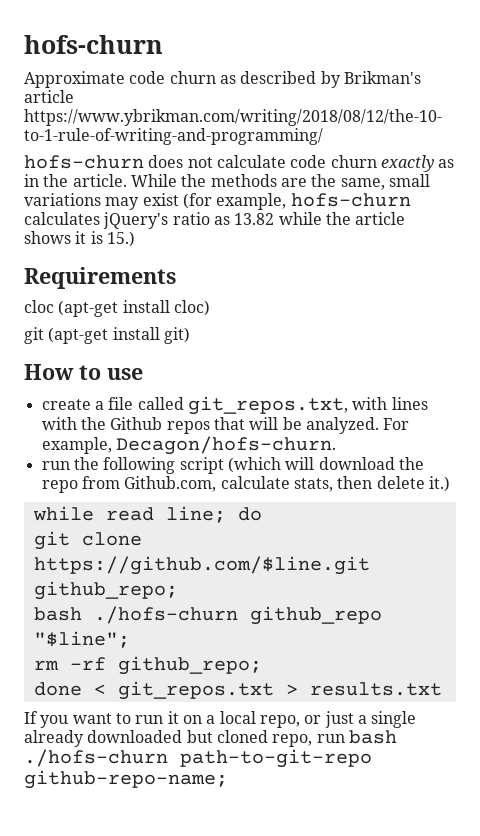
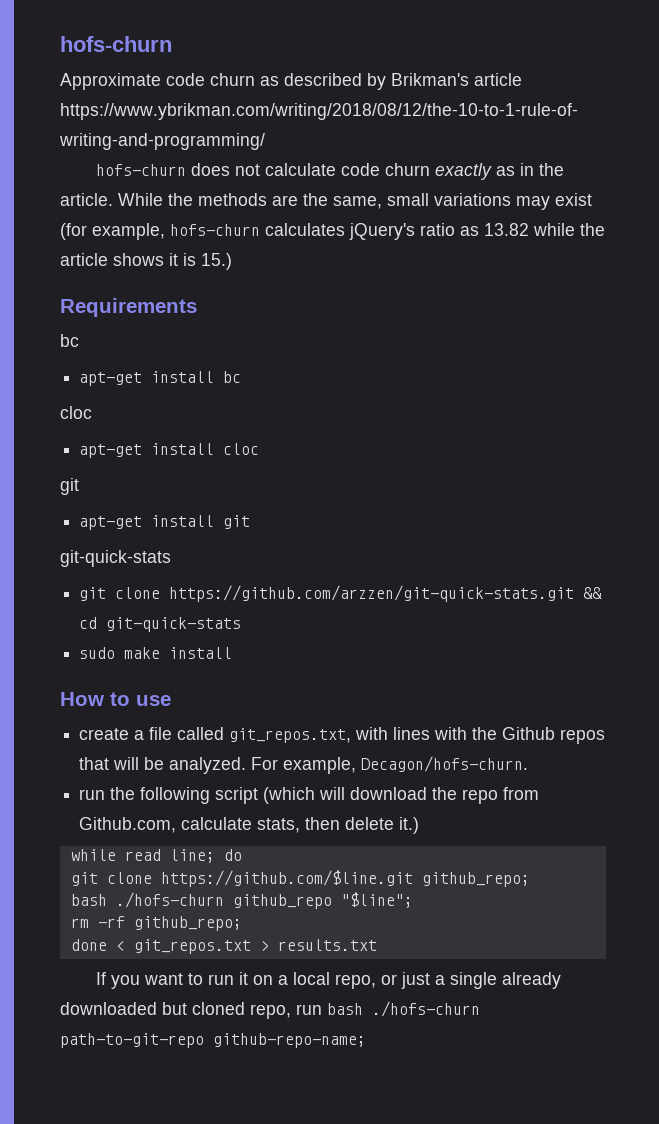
[24,300,210,317] [24,327,190,344] cloc (apt-get install cloc) // git (apt-get install git) -> [60,334,79,347] [79,371,242,386] [60,406,92,419] [79,443,260,458] [60,478,79,495] [79,515,251,530] [60,550,171,567] [79,585,603,602] [79,617,242,632] [79,647,233,659] bc // apt-get install bc // cloc // apt-get install cloc // git // apt-get install git // git-quick-stats // git clone https://github.com/arzzen/git-quick-stats.git && cd git-quick-stats // sudo make install

